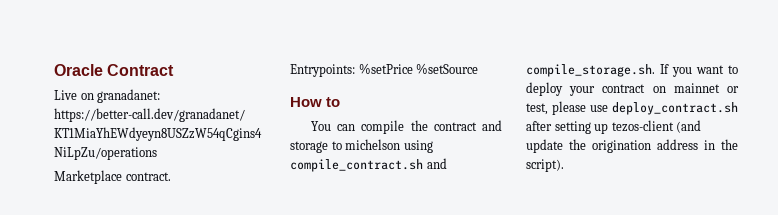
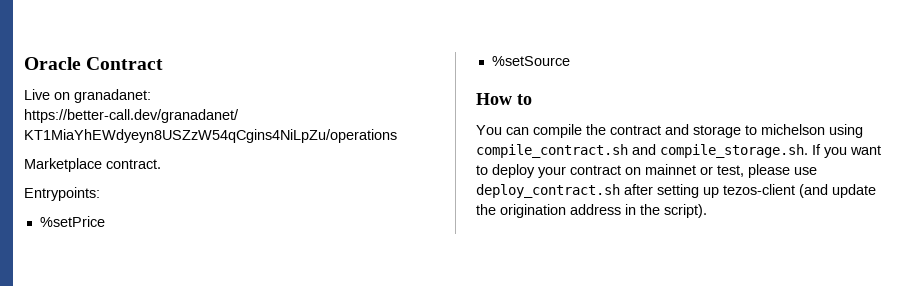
(355, 70) none -> (100, 194) //
(413, 68) none -> (105, 221) //

